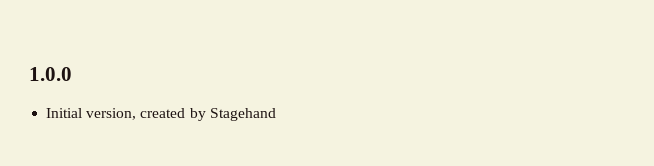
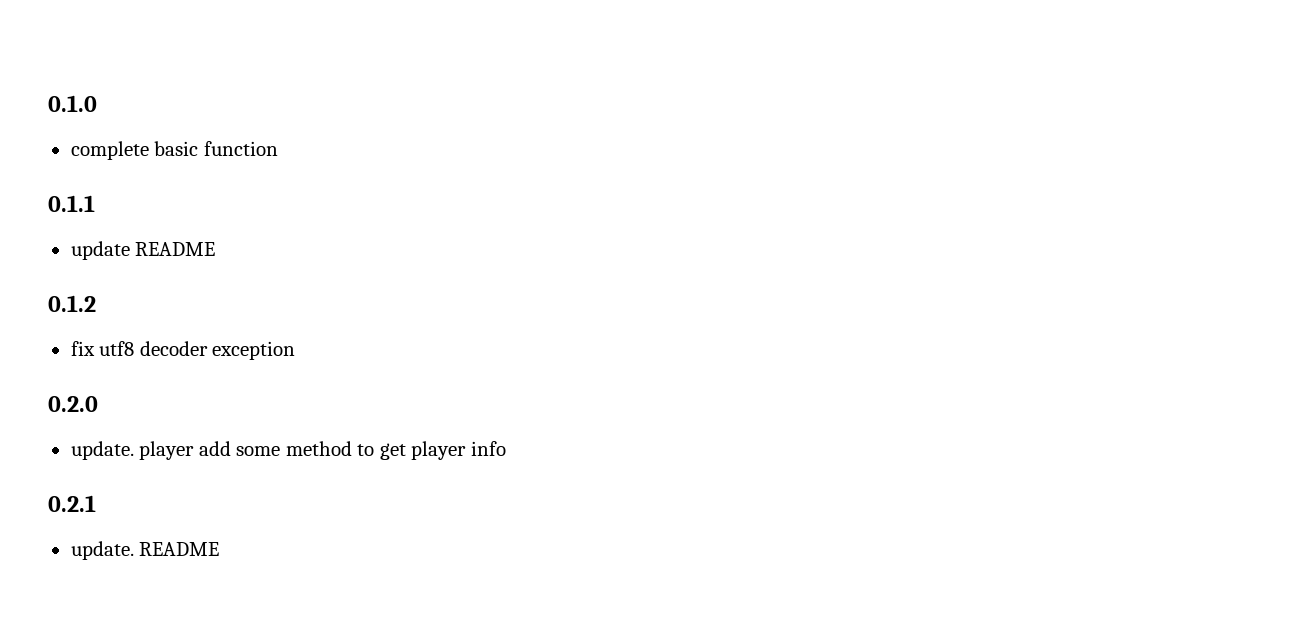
[29,67,72,81] [46,108,276,121] 1.0.0 // Initial version, created by Stagehand -> [48,95,97,112] [70,141,278,160] [48,195,95,212] [70,241,216,260] [48,295,96,312] [70,341,296,360] [48,396,98,412] [70,441,506,460] [48,495,96,512] [70,541,220,560] 0.1.0 // complete basic function // 0.1.1 // update README // 0.1.2 // fix utf8 decoder exception // 0.2.0 // update. player add some method to get player info // 0.2.1 // update. README

